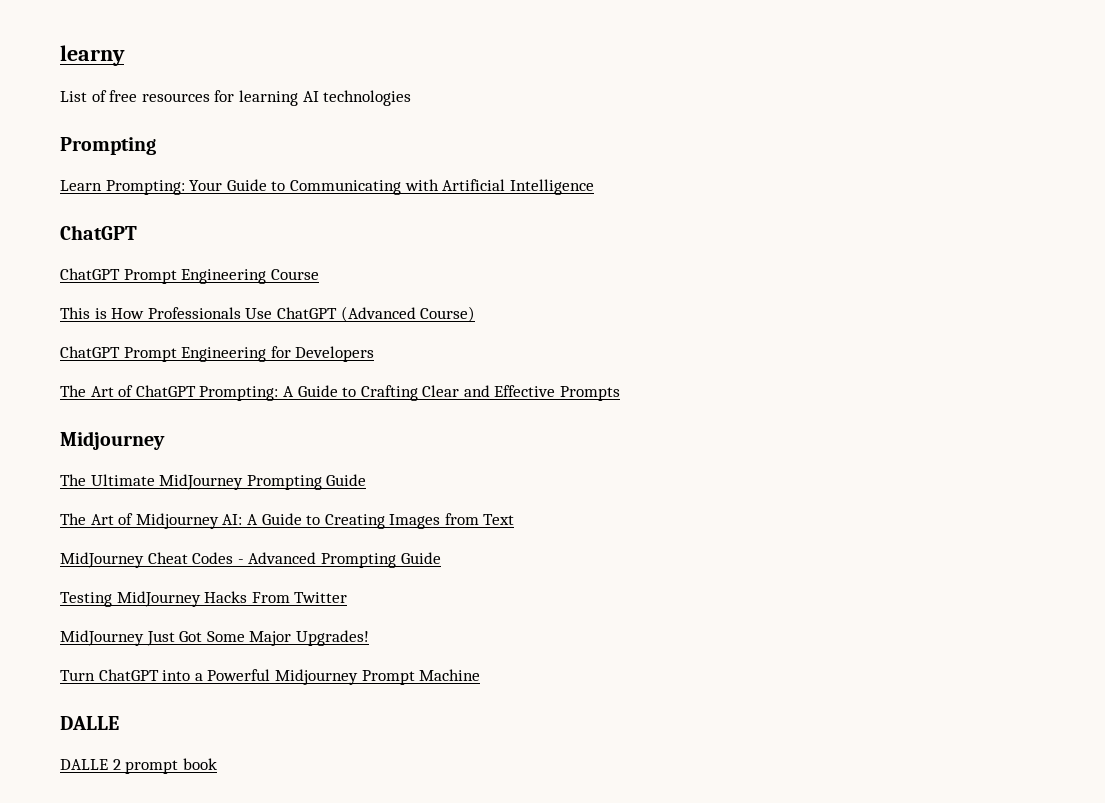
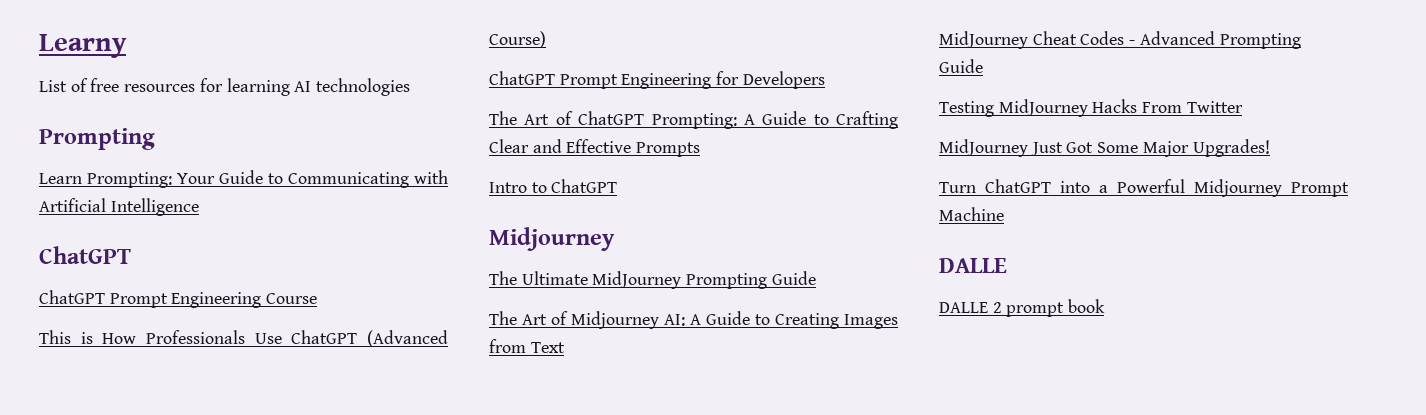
[60,45,125,66] learny -> [39,34,127,58] Learny
(621, 393) none -> [489,179,618,193] // Intro to ChatGPT

